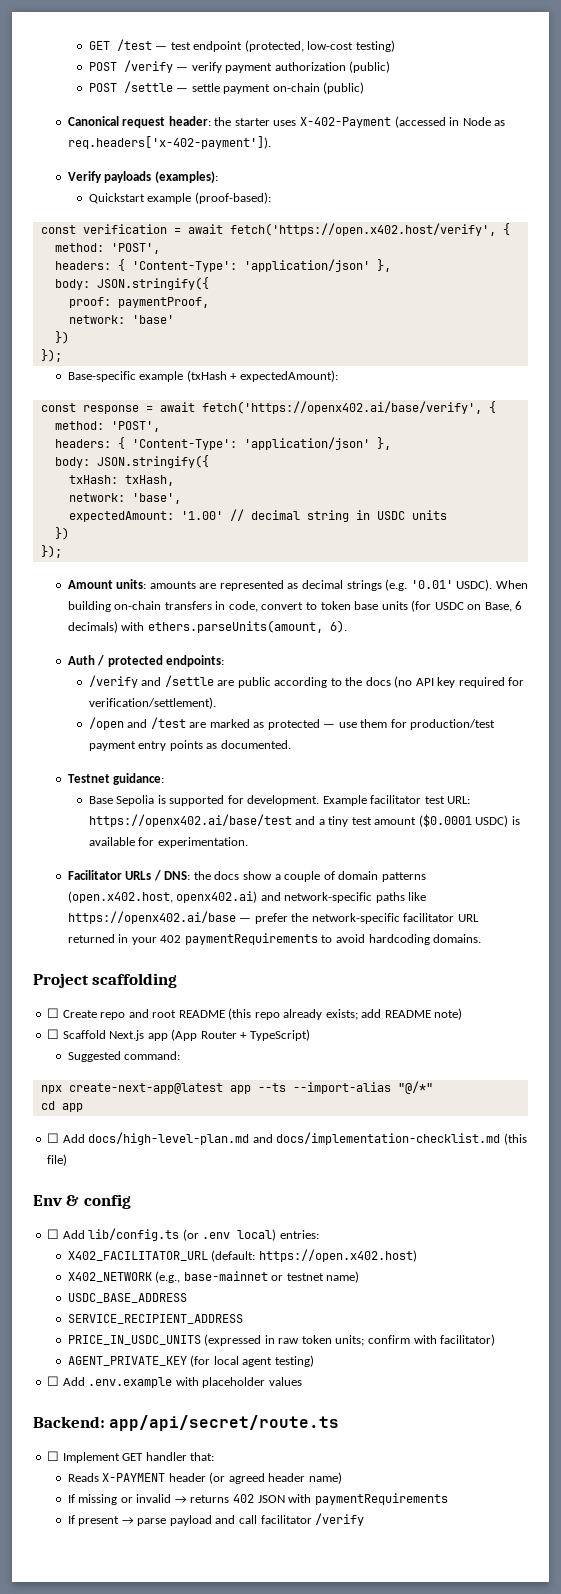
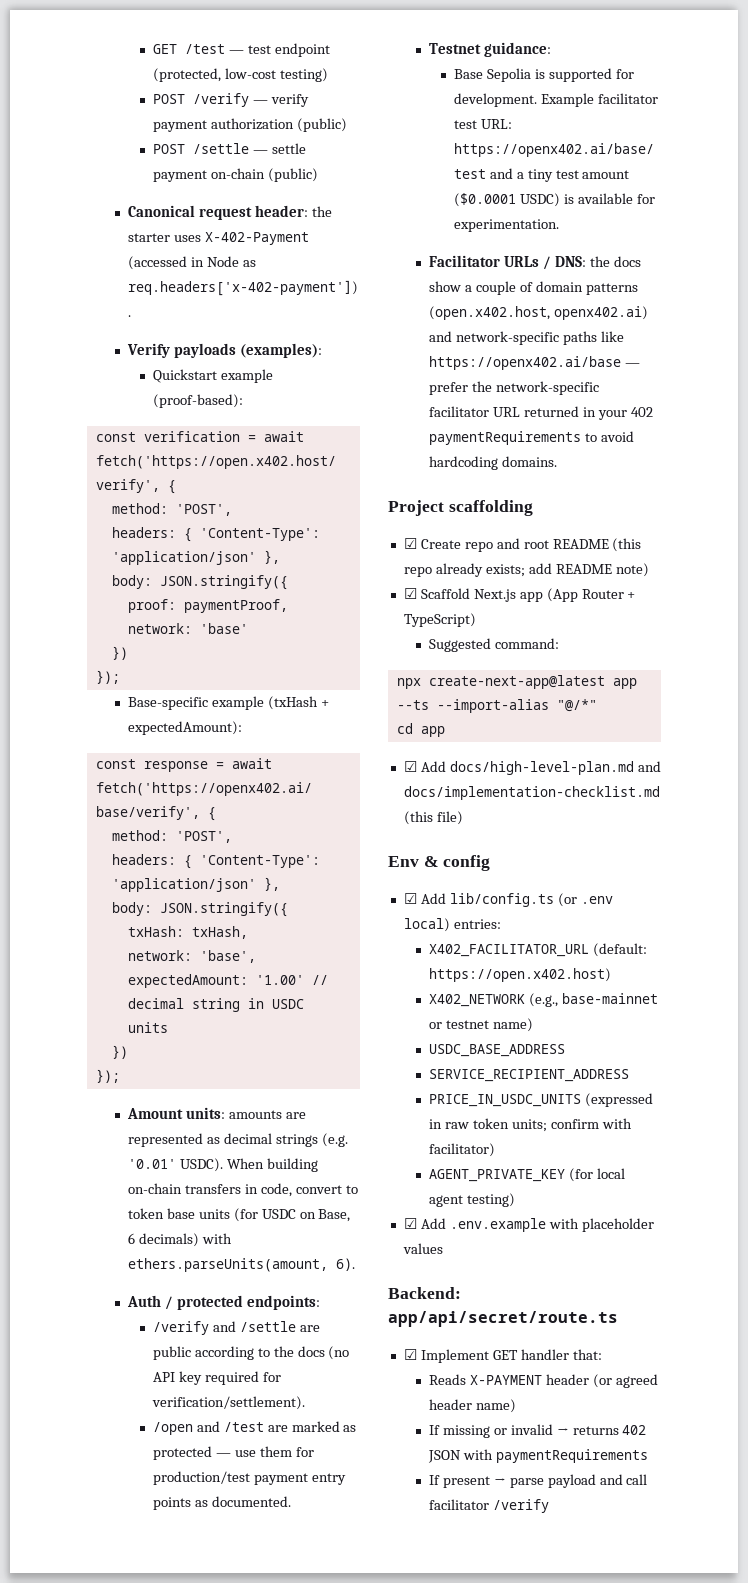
[47,1008,60,1018] ☐ -> [403,538,417,549] ☑
[47,1029,60,1039] ☐ -> [403,588,417,599] ☑
[47,1133,60,1143] ☐ -> [403,761,417,772] ☑
[47,1229,60,1239] ☐ -> [403,893,417,904] ☑
[47,1376,60,1386] ☐ -> [403,1218,417,1229] ☑
[47,1451,60,1461] ☐ -> [403,1349,417,1360] ☑

